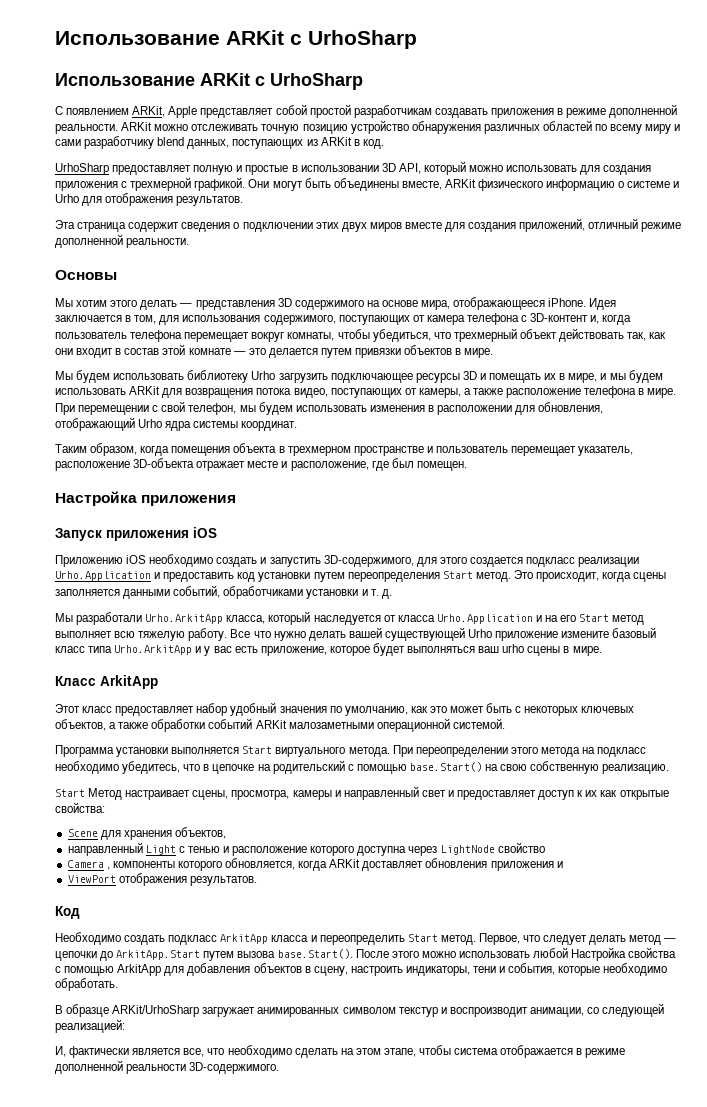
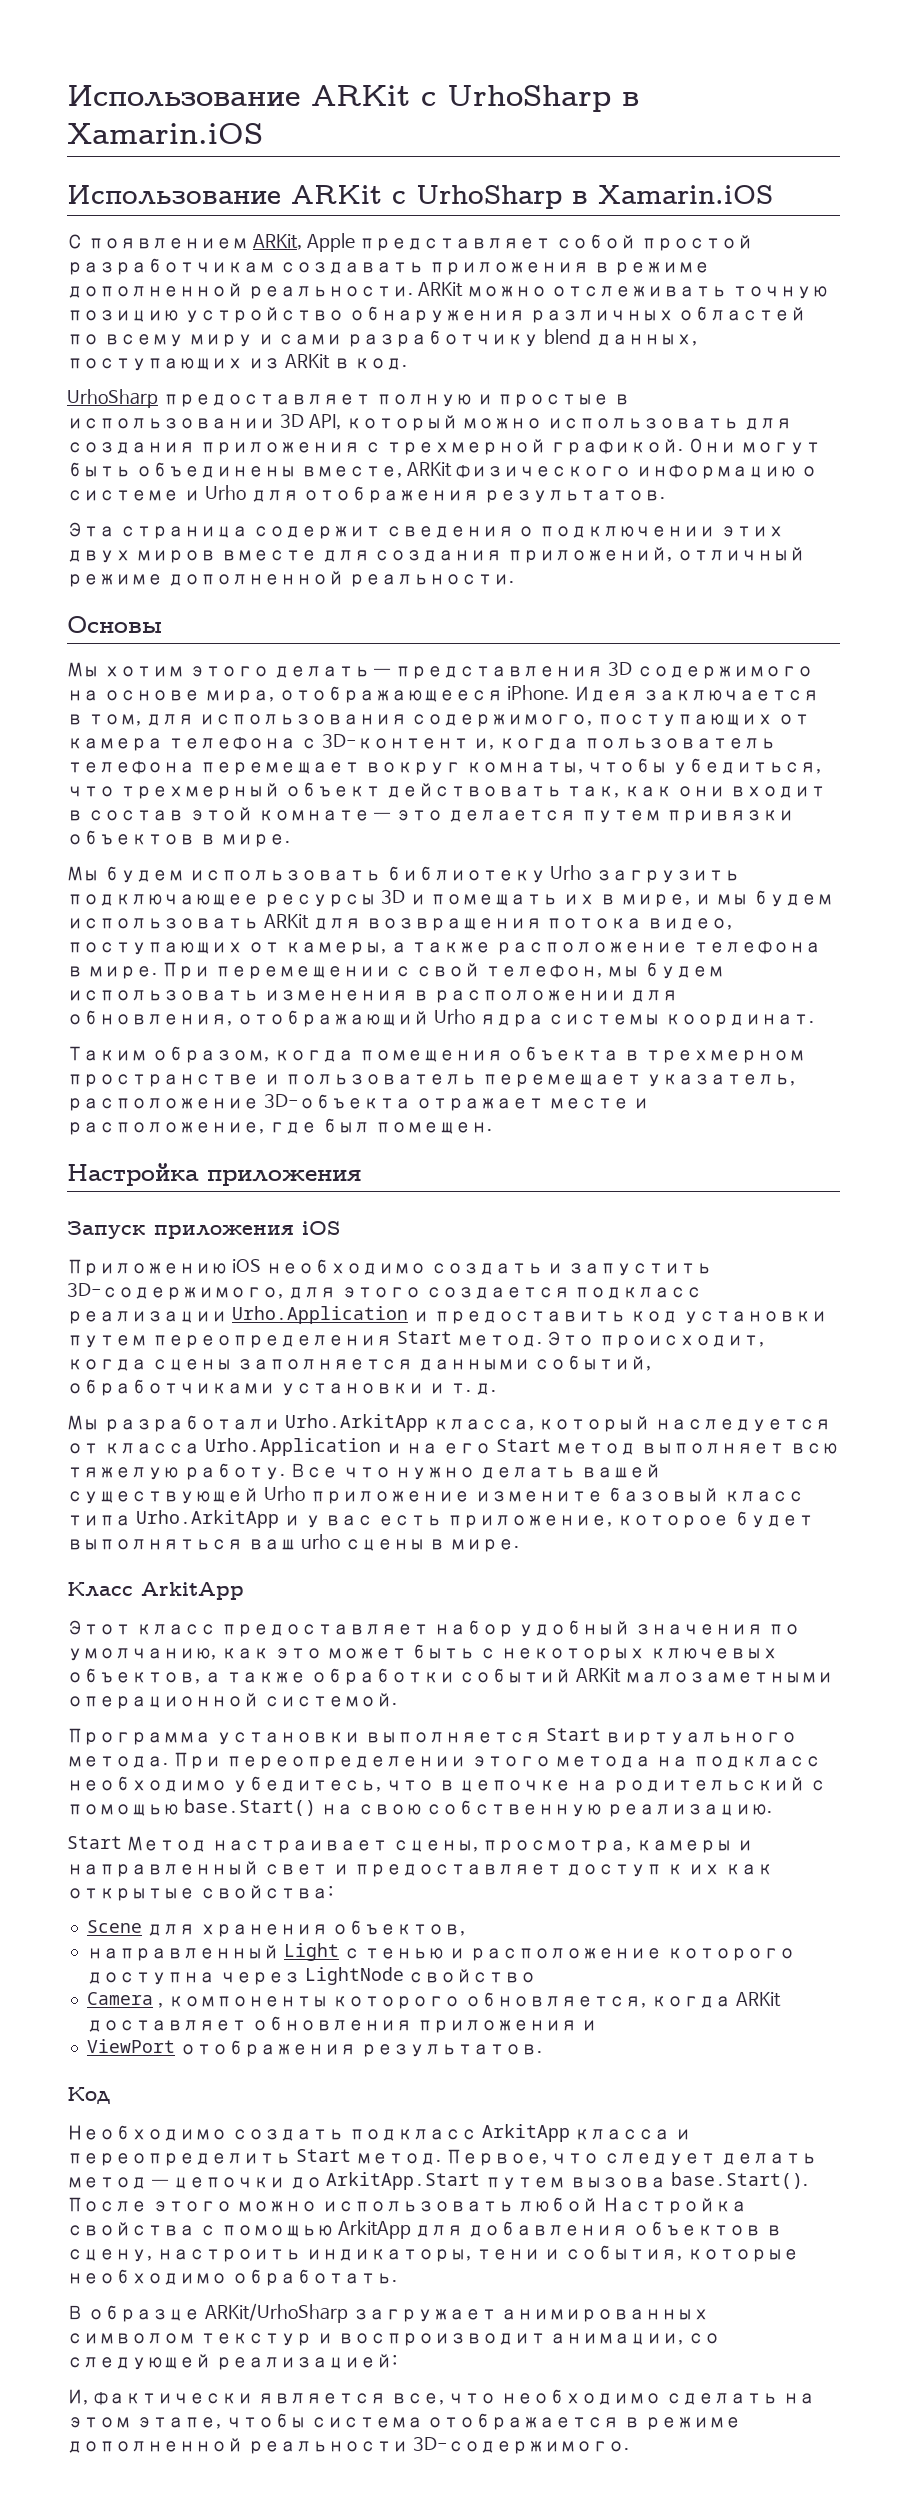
[55,30,417,49] [55,73,363,90] Использование ARKit с UrhoSharp // Использование ARKit с UrhoSharp -> [67,85,639,112] [67,123,263,144] [67,185,773,209] Использование ARKit с UrhoSharp в Xamarin.iOS // Использование ARKit с UrhoSharp в Xamarin.iOS

